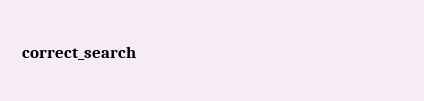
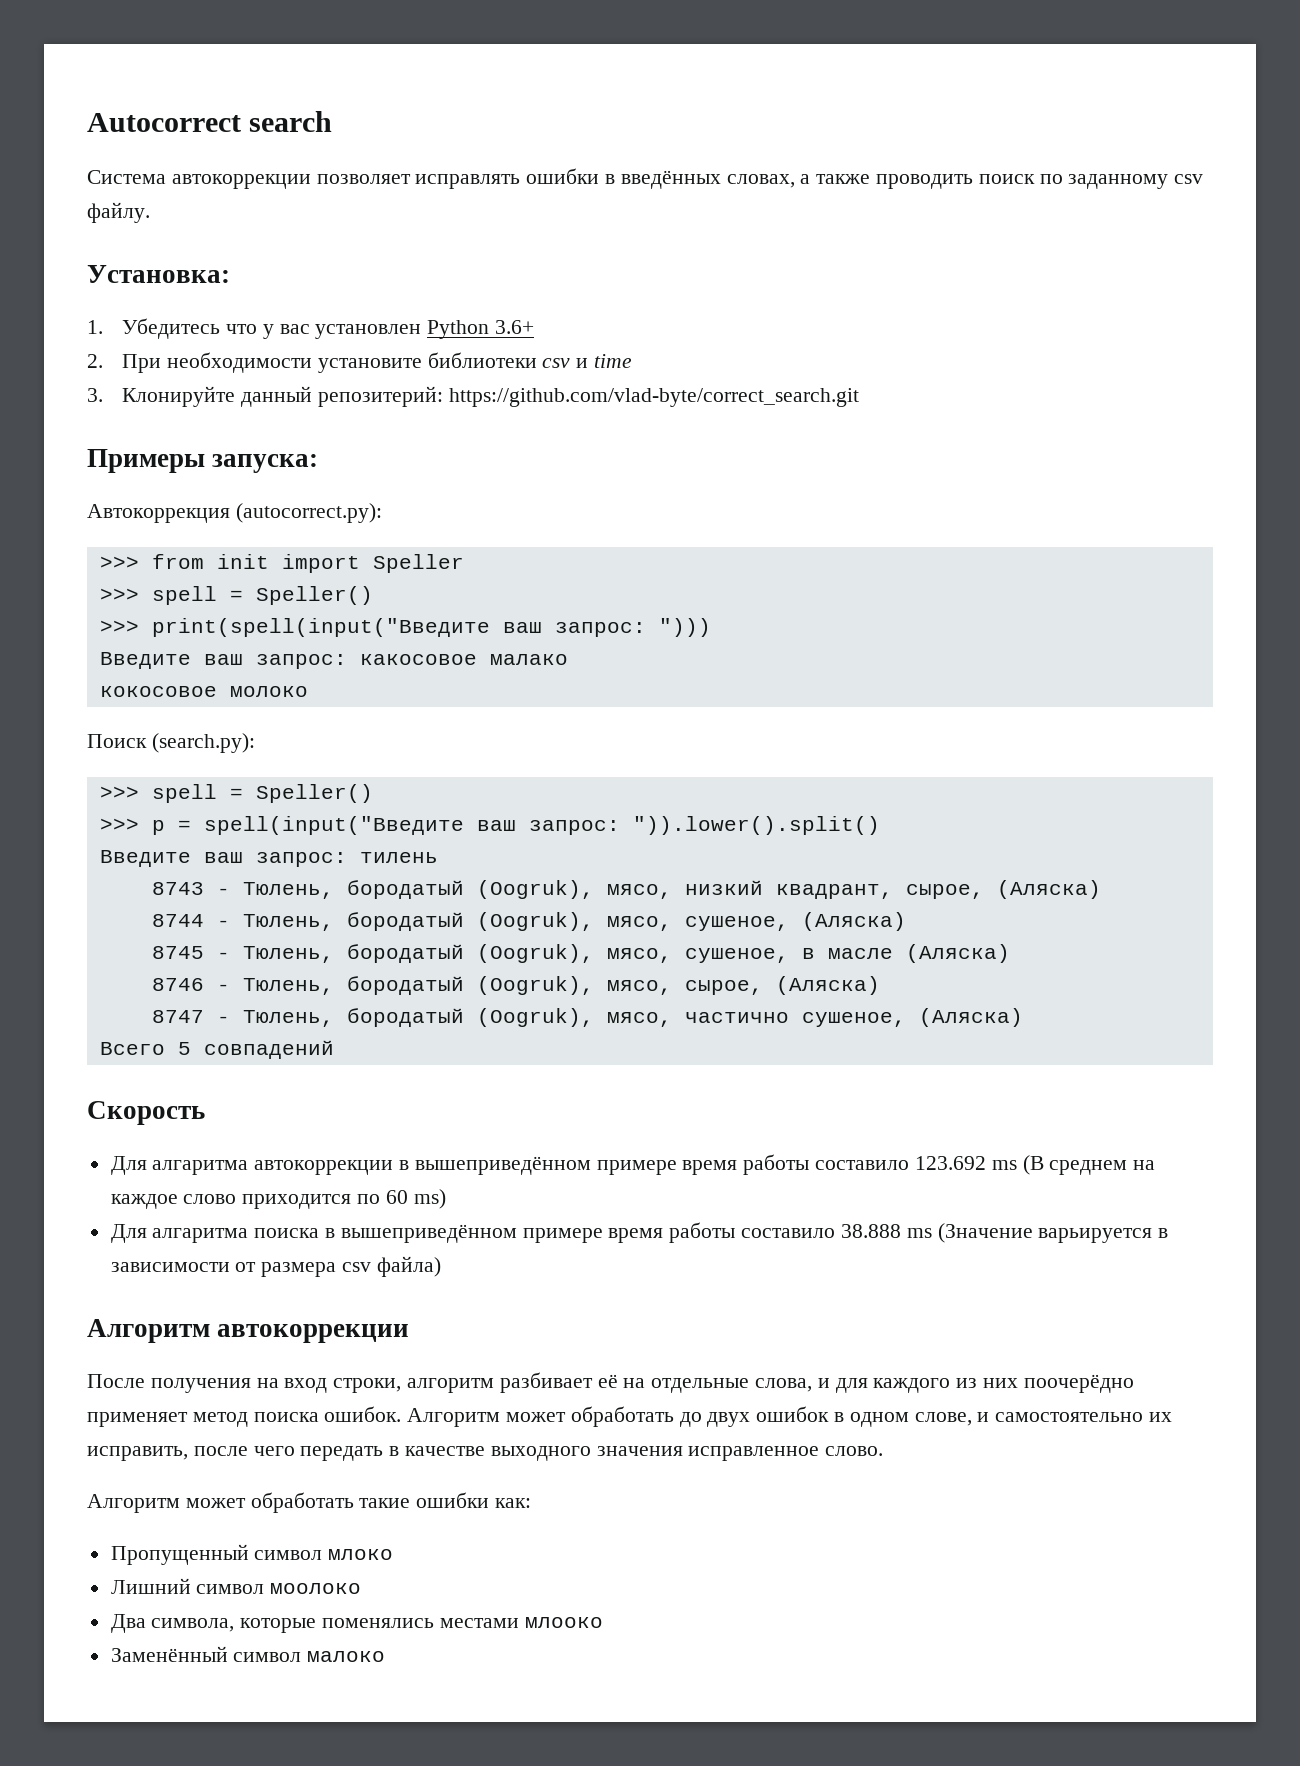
[22,46,136,60] correct_search -> [87,111,333,132] [87,168,1204,189] [87,202,150,223] [87,265,230,283] [87,318,534,339] [87,352,632,373] [87,386,859,407] [87,449,319,473] [87,503,382,523] [99,554,464,573] [99,586,373,605] [99,618,711,637] [99,652,568,669] [99,686,308,697] [87,733,255,753] [99,784,373,803] [99,816,880,835] [99,850,438,867] [151,880,1101,899] [151,912,906,931] [151,944,1010,963] [151,976,880,995] [151,1008,1023,1027] [99,1040,334,1059] [87,1101,205,1125] [110,1154,1156,1175] [110,1189,446,1209] [110,1222,1169,1243] [110,1256,441,1277] [87,1319,410,1343] [87,1372,1134,1393] [87,1406,1173,1427] [87,1446,884,1461] [87,1492,532,1513] [110,1544,394,1565] [110,1578,362,1594] [110,1614,603,1633] [110,1646,386,1662] Autocorrect search // Система автокоррекции позволяет исправлять ошибки в введённых словах, а также проводить поиск по заданному csv файлу. // Установка: // 1. Убедитесь что у вас установлен Python 3.6+ // 2. При необходимости установите библиотеки csv и time // 3. Клонируйте данный репозитерий: https://github.com/vlad-byte/correct_search.git // Примеры запуска: // Автокоррекция (autocorrect.py): // >>> from init import Speller // >>> spell = Speller() // >>> print(spell(input("Введите ваш запрос: "))) // Введите ваш запрос: какосовое малако // кокосовое молоко // Поиск (search.py): // >>> spell = Speller() // >>> p = spell(input("Введите ваш запрос: ")).lower().split() // Введите ваш запрос: тилень // 8743 - Тюлень, бородатый (Oogruk), мясо, низкий квадрант, сырое, (Аляска) // 8744 - Тюлень, бородатый (Oogruk), мясо, сушеное, (Аляска) // 8745 - Тюлень, бородатый (Oogruk), мясо, сушеное, в масле (Аляска) // 8746 - Тюлень, бородатый (Oogruk), мясо, сырое, (Аляска) // 8747 - Тюлень, бородатый (Oogruk), мясо, частично сушеное, (Аляска) // Всего 5 совпадений // Скорость // Для алгаритма автокоррекции в вышеприведённом примере время работы составило 123.692 ms (В среднем на каждое слово приходится по 60 ms) // Для алгаритма поиска в вышеприведённом примере время работы составило 38.888 ms (Значение варьируется в зависимости от размера csv файла) // Алгоритм автокоррекции // После получения на вход строки, алгоритм разбивает её на отдельные слова, и для каждого из них поочерёдно применяет метод поиска ошибок. Алгоритм может обработать до двух ошибок в одном слове, и самостоятельно их исправить, после чего передать в качестве выходного значения исправленное слово. // Алгоритм может обработать такие ошибки как: // Пропущенный символ млоко // Лишний символ моолоко // Два символа, которые поменялись местами млооко // Заменённый символ малоко

